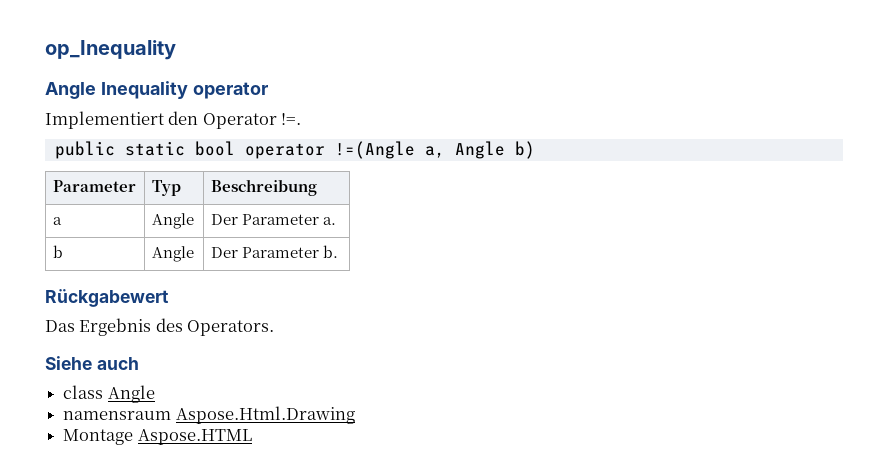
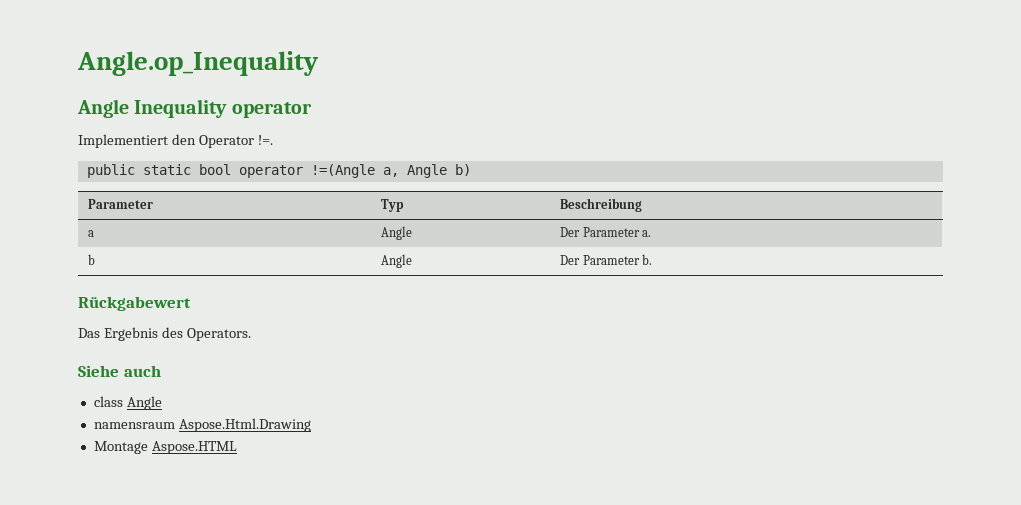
[45,40,176,60] op_Inequality -> [77,51,319,76] Angle.op_Inequality

